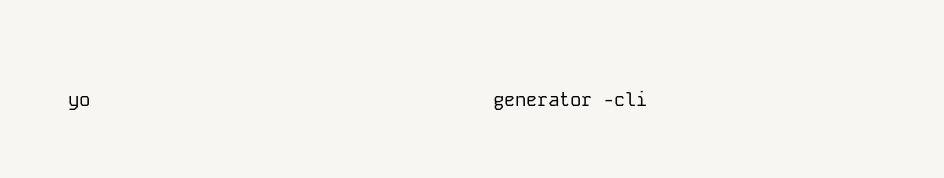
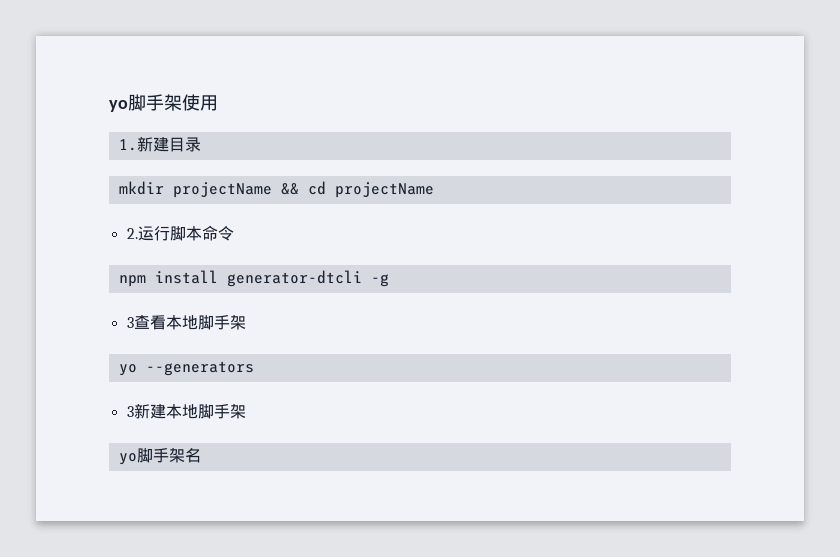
[68,96,90,110] [493,90,647,110] yo // generator -cli -> [109,94,218,112] [118,136,201,152] [118,181,434,198] [126,225,234,241] [118,270,389,287] [126,315,246,330] [118,361,254,376] [126,403,246,419] [118,448,201,465] yo脚手架使用 // 1.新建目录 // mkdir projectName && cd projectName // 2.运行脚本命令 // npm install generator-dtcli -g // 3查看本地脚手架 // yo --generators // 3新建本地脚手架 // yo脚手架名

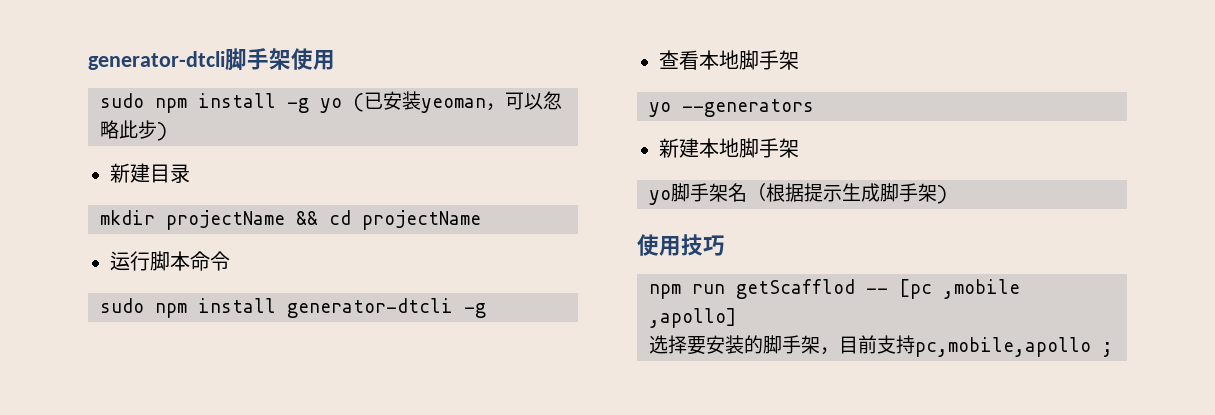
[109,100,128,112] yo -> [88,51,225,70] generator-dtcli
[118,139,137,151] 1. -> [100,91,562,113] [100,120,167,141] sudo npm install -g yo (已安装yeoman，可以忽略此步) //
[126,228,138,239] 2. -> (481, 220) none
(234, 233) none -> [100,298,144,313] sudo
[126,317,134,328] 3 -> (486, 310) none
[126,406,134,417] 3 -> (814, 108) none
(201, 455) none -> [747,183,947,204] [637,234,725,256] [649,279,1020,299] [649,308,736,328] [649,335,1113,357] （根据提示生成脚手架) // 使用技巧 // npm run getScafflod -- [pc ,mobile ,apollo] // 选择要安装的脚手架，目前支持pc,mobile,apollo ;

